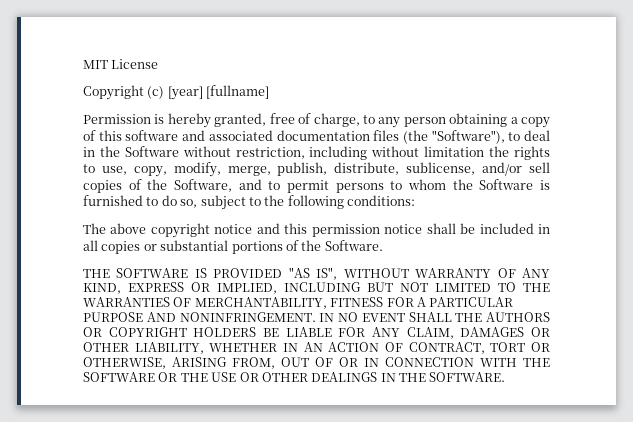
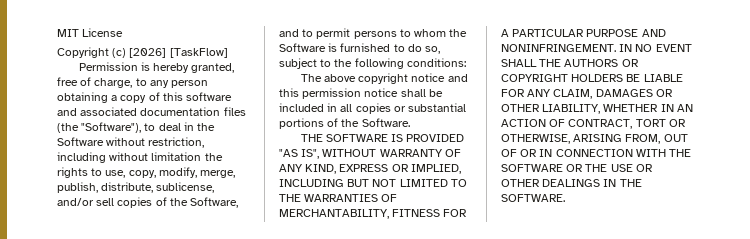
[167,85,270,100] [year] [fullname] -> [129,48,228,58] [2026] [TaskFlow]

